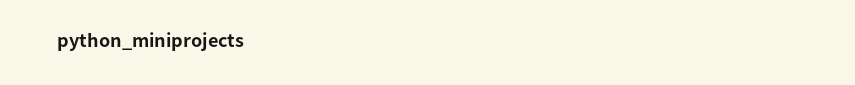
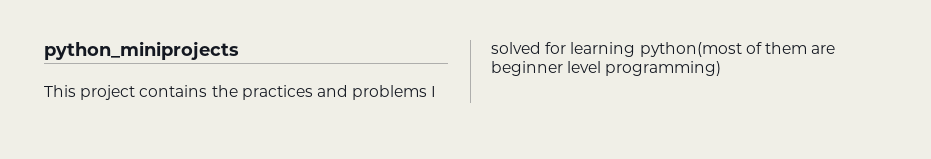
(244, 41) none -> [44,85,437,100] [491,42,836,57] [491,61,722,76] // This project contains the practices and problems I solved for learning python(most of them are beginner level programming)

